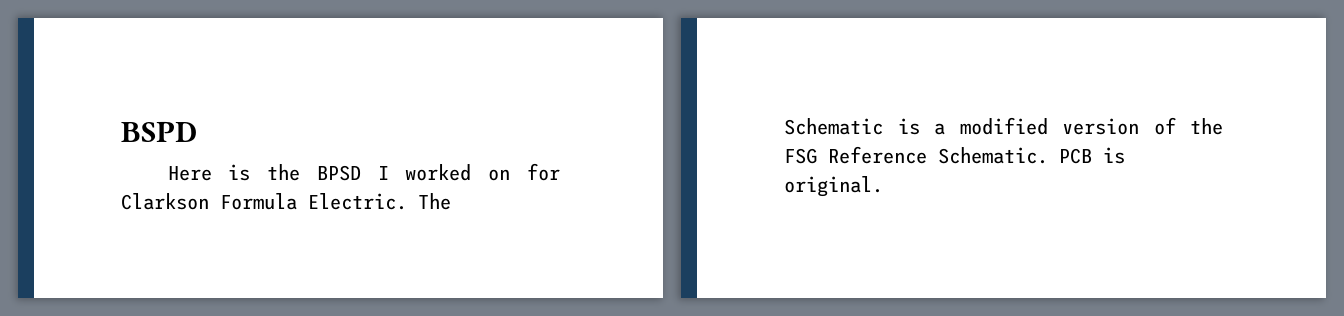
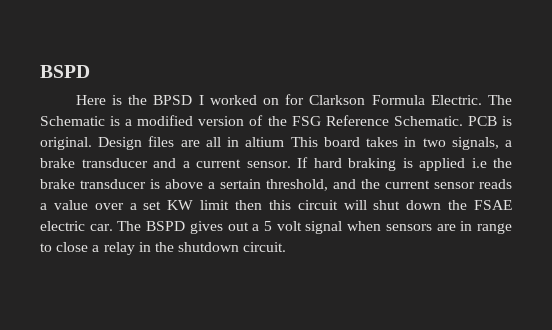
(883, 186) none -> [98,136,512,150] [40,157,512,171] [40,179,512,191] [40,200,512,210] [40,221,513,234] [40,242,287,255] Design files are all in altium This board takes in two signals, a brake transducer and a current sensor. If hard braking is applied i.e the brake transducer is above a sertain threshold, and the current sensor reads a value over a set KW limit then this circuit will shut down the FSAE electric car. The BSPD gives out a 5 volt signal when sensors are in range to close a relay in the shutdown circuit.

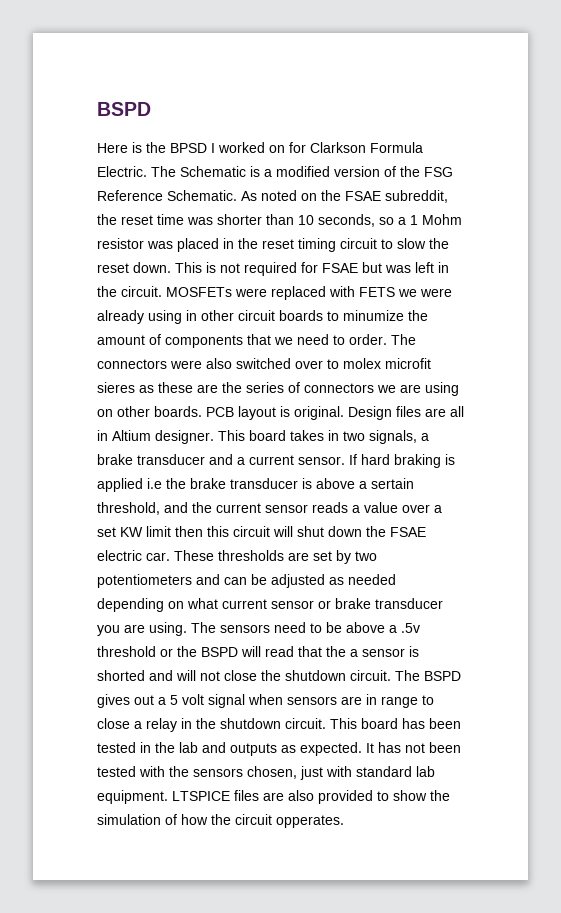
[467,116,497,126] PCB -> [241,190,448,203] [97,214,462,227] [97,238,449,252] [97,262,449,276] [97,286,452,300] [97,310,428,324] [97,334,416,348] [97,358,431,369] [97,382,459,396] [97,406,276,420] As noted on the FSAE subreddit, the reset time was shorter than 10 seconds, so a 1 Mohm resistor was placed in the reset timing circuit to slow the reset down. This is not required for FSAE but was left in the circuit. MOSFETs were replaced with FETS we were already using in other circuit boards to minumize the amount of components that we need to order. The connectors were also switched over to molex microfit sieres as these are the series of connectors we are using on other boards. PCB layout
[245,137,285,147] altium -> [112,430,214,444] Altium designer.
(113, 227) none -> [174,550,377,564] [97,574,396,588] [97,598,443,612] [97,622,420,636] [97,646,419,657] [97,670,391,681] These thresholds are set by two potentiometers and can be adjusted as needed depending on what current sensor or brake transducer you are using. The sensors need to be above a .5v threshold or the BSPD will read that the a sensor is shorted and will not close the shutdown circuit.
(287, 247) none -> [330,718,461,729] [97,742,461,756] [97,766,435,780] [97,790,450,804] [97,814,344,828] This board has been tested in the lab and outputs as expected. It has not been tested with the sensors chosen, just with standard lab equipment. LTSPICE files are also provided to show the simulation of how the circuit opperates.

